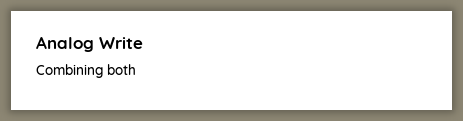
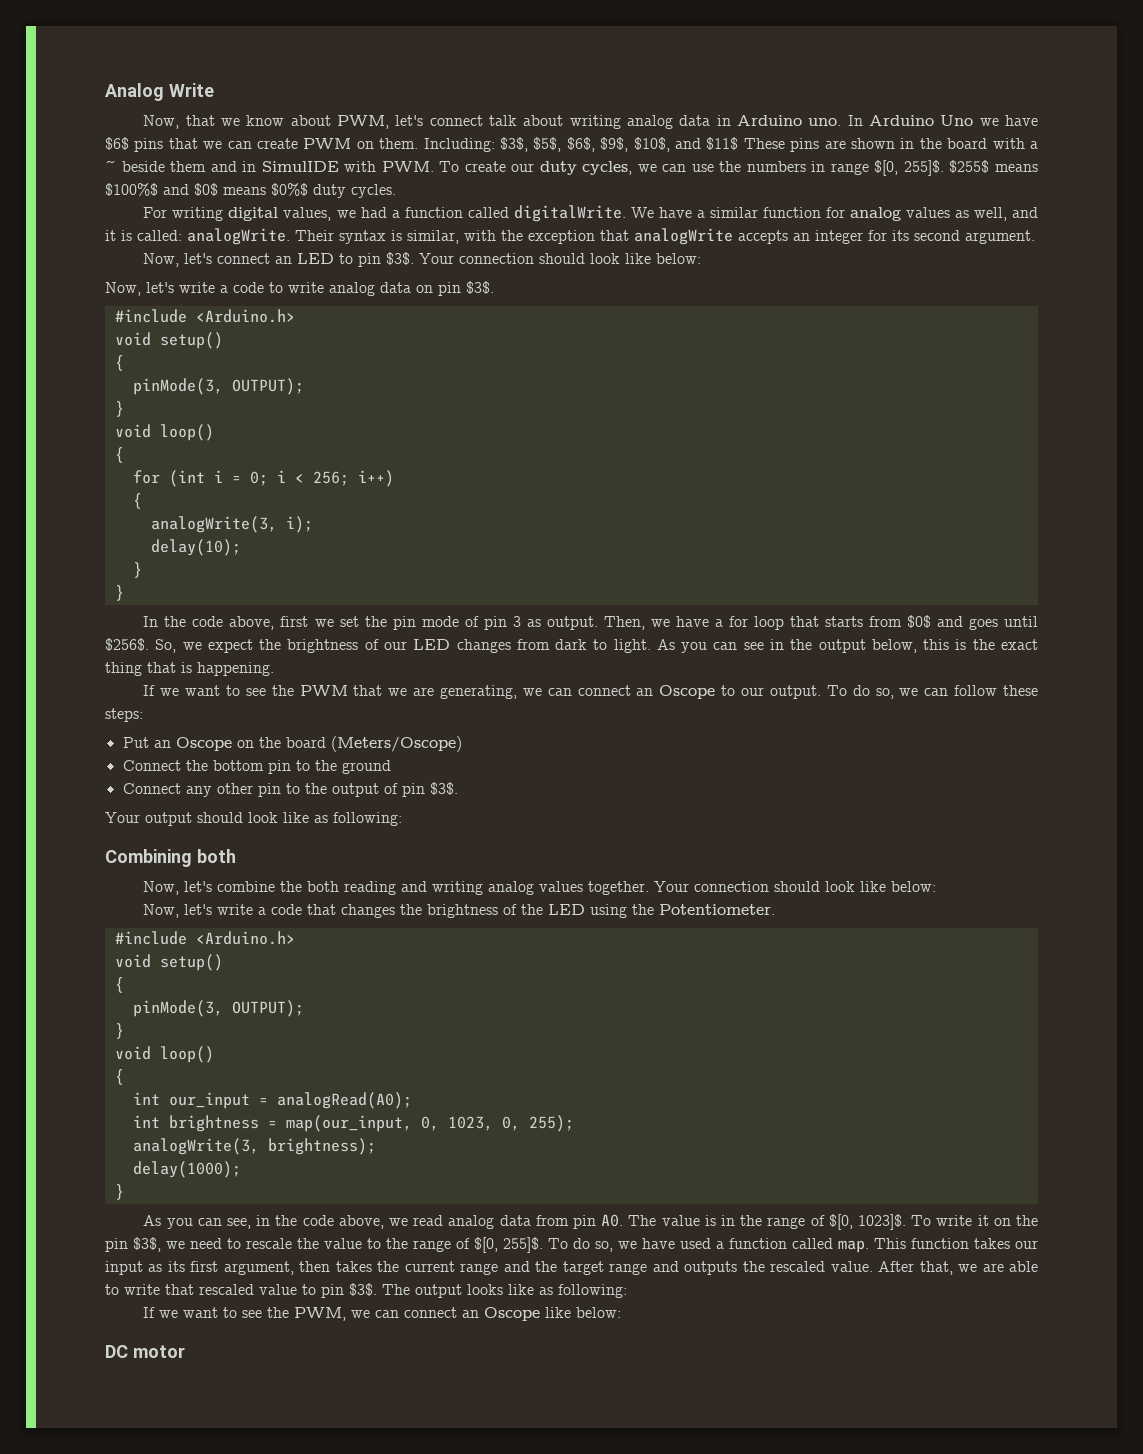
[36,64,136,78] Combining both -> [143,115,1038,129] [105,137,1038,152] [105,160,1038,176] [105,183,396,198] [143,205,1038,222] [105,228,1035,245] [143,252,702,267] [105,281,494,296] [114,309,295,323] [114,332,223,349] [114,355,124,371] [132,378,304,395] [114,401,124,417] [114,424,214,441] [114,447,124,463] [132,470,394,487] [132,493,142,509] [150,516,313,533] [150,539,241,556] [132,562,142,578] [114,585,124,601] [143,615,1038,630] [105,638,1038,653] [105,662,274,676] [143,685,1038,699] [105,708,143,722] [122,736,462,752] [122,760,391,774] [122,782,458,797] [105,812,402,826] [105,849,236,867] [143,881,937,895] [143,904,776,918] [114,931,295,945] [114,954,223,971] [114,977,124,993] [132,1000,304,1017] [114,1023,124,1039] [114,1046,214,1063] [114,1069,124,1085] [132,1092,412,1109] [132,1115,574,1132] [132,1138,376,1155] [132,1161,241,1178] [114,1184,124,1200] [143,1214,1039,1230] [105,1237,1038,1253] [105,1261,1038,1275] [105,1283,627,1298] [143,1307,622,1321] [105,1345,185,1358] Now, that we know about PWM, let's connect talk about writing analog data in Arduino uno. In Arduino Uno we have $6$ pins that we can create PWM on them. Including: $3$, $5$, $6$, $9$, $10$, and $11$ These pins are shown in the board with a ~ beside them and in SimulIDE with PWM. To create our duty cycles, we can use the numbers in range $[0, 255]$. $255$ means $100%$ and $0$ means $0%$ duty cycles. // For writing digital values, we had a function called digitalWrite. We have a similar function for analog values as well, and it is called: analogWrite. Their syntax is similar, with the exception that analogWrite accepts an integer for its second argument. // Now, let's connect an LED to pin $3$. Your connection should look like below: // Now, let's write a code to write analog data on pin $3$. // #include <Arduino.h> // void setup() // { // pinMode(3, OUTPUT); // } // void loop() // { // for (int i = 0; i < 256; i++) // { // analogWrite(3, i); // delay(10); // } // } // In the code above, first we set the pin mode of pin 3 as output. Then, we have a for loop that starts from $0$ and goes until $256$. So, we expect the brightness of our LED changes from dark to light. As you can see in the output below, this is the exact thing that is happening. // If we want to see the PWM that we are generating, we can connect an Oscope to our output. To do so, we can follow these steps: // Put an Oscope on the board (Meters/Oscope) // Connect the bottom pin to the ground // Connect any other pin to the output of pin $3$. // Your output should look like as following: // Combining both // Now, let's combine the both reading and writing analog values together. Your connection should look like below: // Now, let's write a code that changes the brightness of the LED using the Potentiometer. // #include <Arduino.h> // void setup() // { // pinMode(3, OUTPUT); // } // void loop() // { // int our_input = analogRead(A0); // int brightness = map(our_input, 0, 1023, 0, 255); // analogWrite(3, brightness); // delay(1000); // } // As you can see, in the code above, we read analog data from pin A0. The value is in the range of $[0, 1023]$. To write it on the pin $3$, we need to rescale the value to the range of $[0, 255]$. To do so, we have used a function called map. This function takes our input as its first argument, then takes the current range and the target range and outputs the rescaled value. After that, we are able to write that rescaled value to pin $3$. The output looks like as following: // If we want to see the PWM, we can connect an Oscope like below: // DC motor

